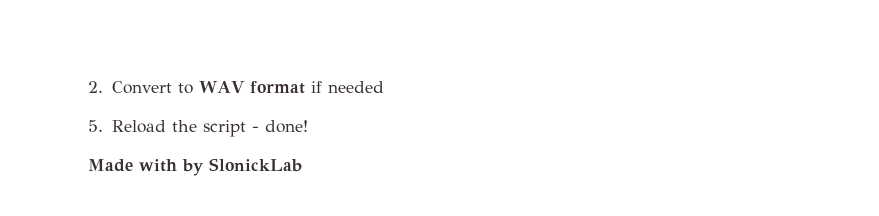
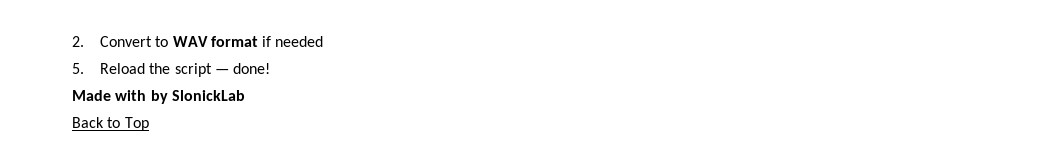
[251,126,259,132] - -> [214,69,229,74] —
(302, 165) none -> [72,117,149,131] // Back to Top

